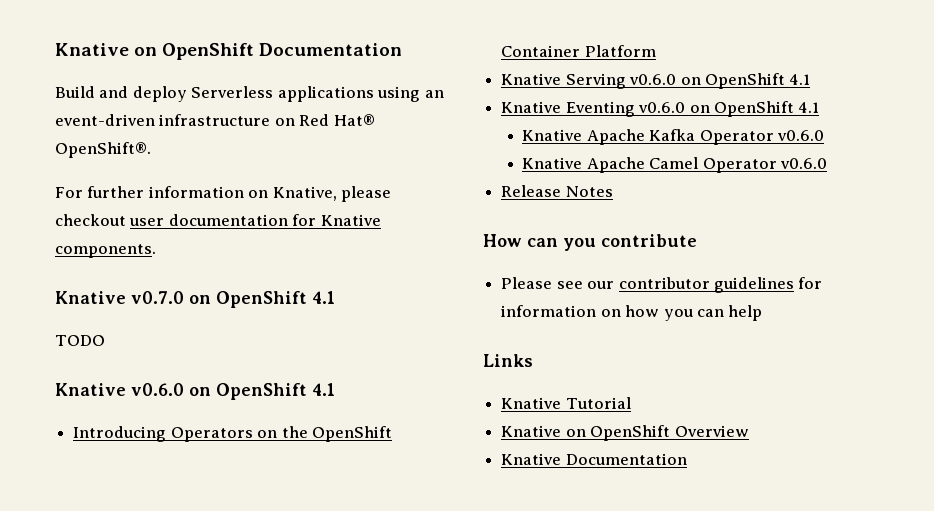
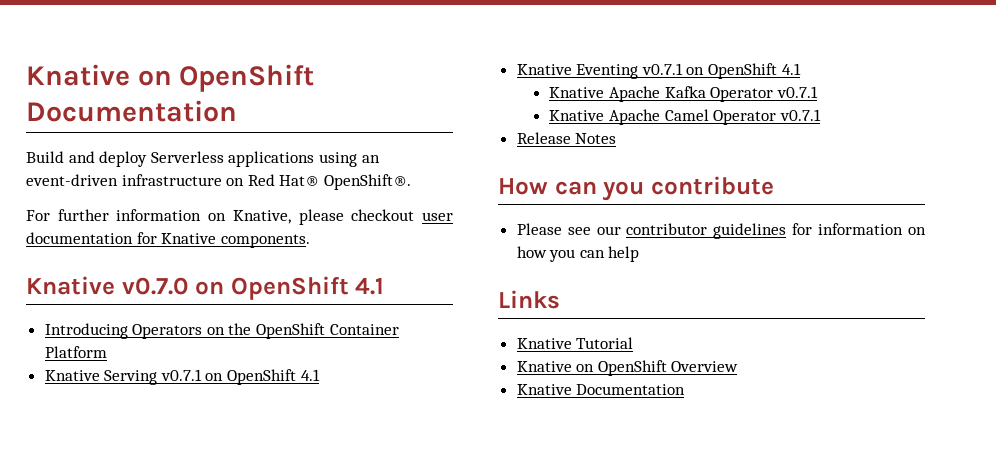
[55,335,105,346] [55,383,335,400] // TODO // Knative v0.6.0 on OpenShift 4.1 -> (385, 286) none
[629,74,677,85] v0.6.0 -> [160,369,202,381] v0.7.1
[638,102,686,113] v0.6.0 -> [641,63,683,75] v0.7.1
[777,130,825,141] v0.6.0 -> [776,86,818,98] v0.7.1
[780,158,828,169] v0.6.0 -> [779,109,821,121] v0.7.1

